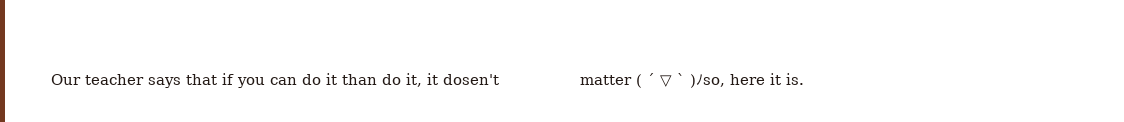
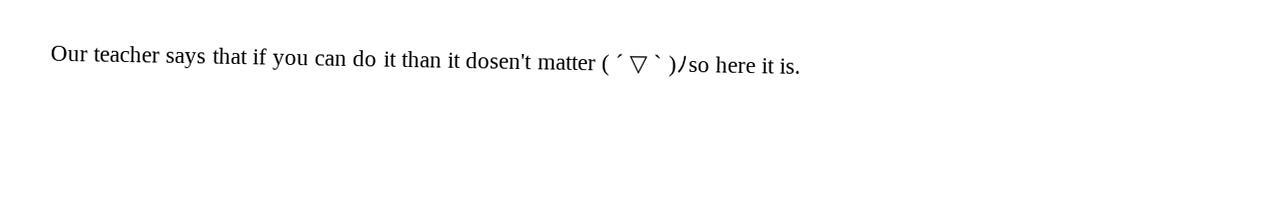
[382,73,422,87] do it, -> (442, 59) none
[703,77,725,87] so, -> [687,60,710,73] so

